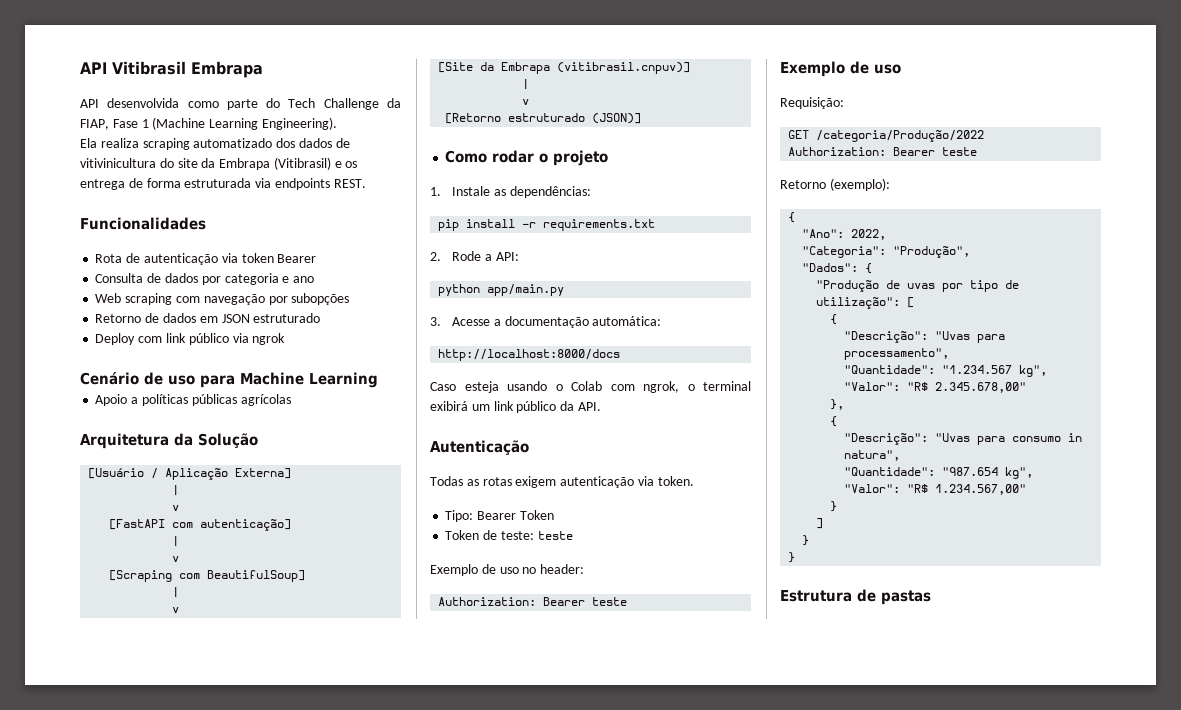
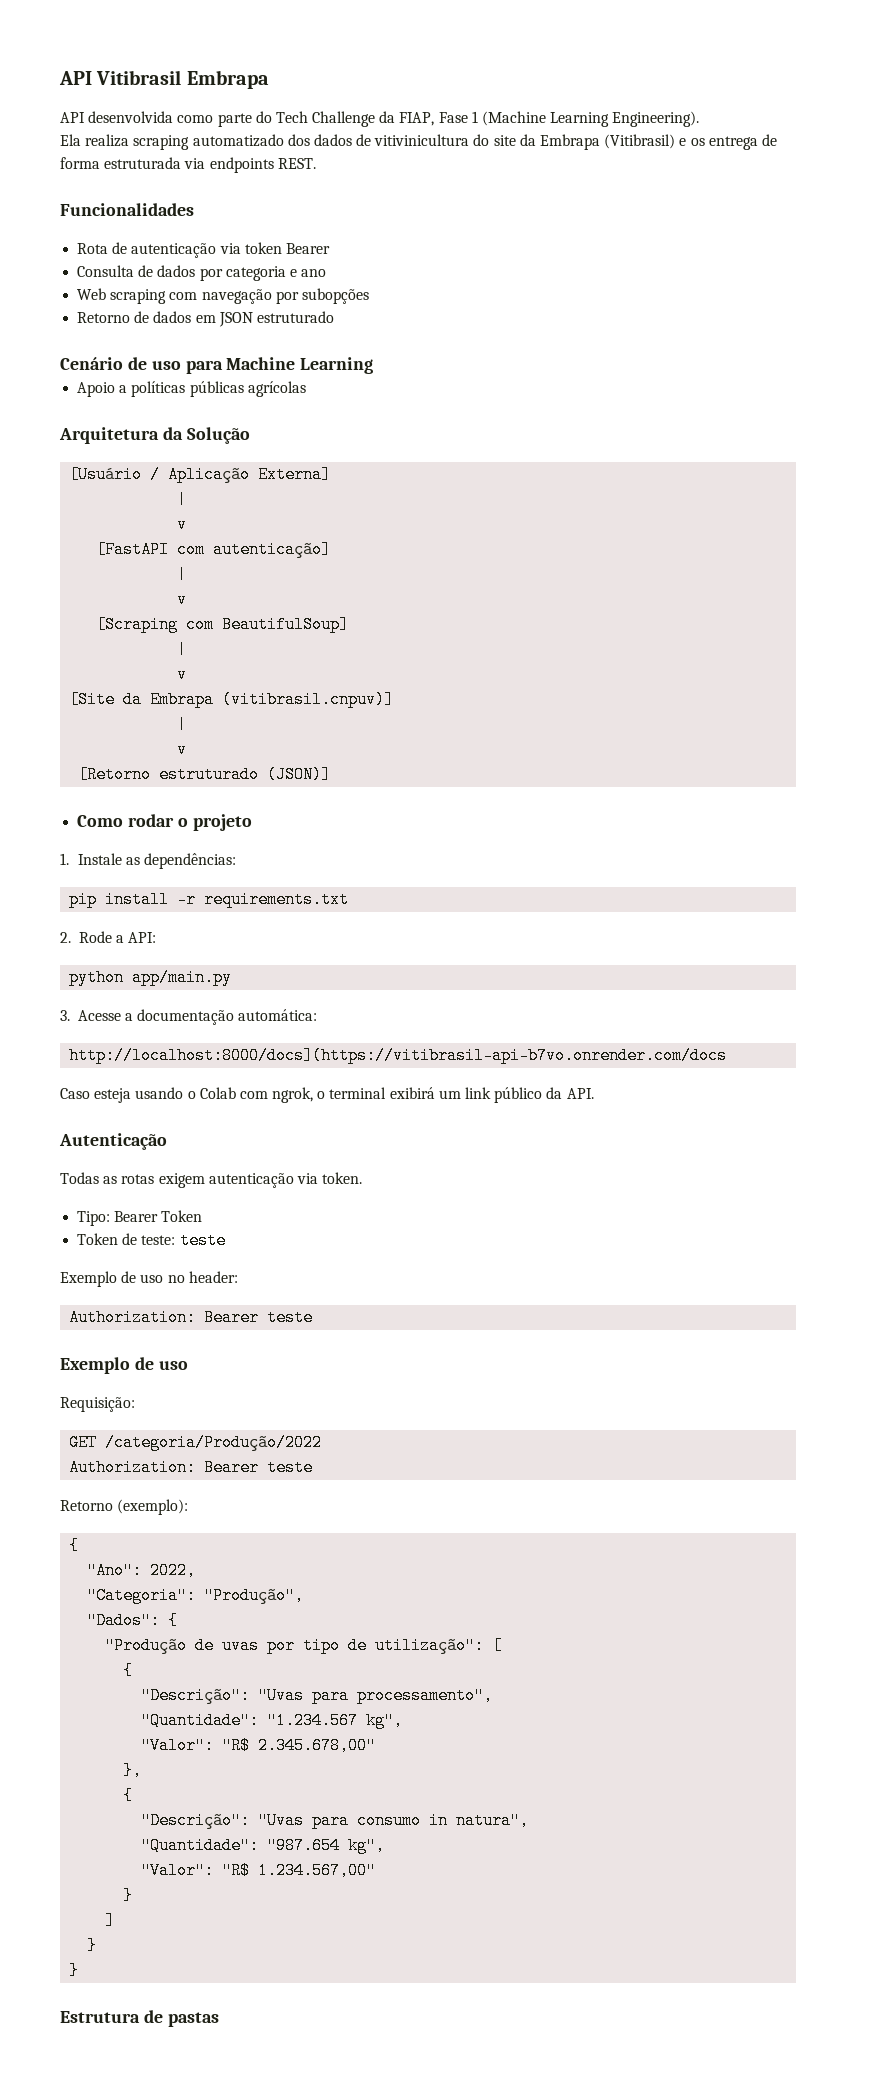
[95,333,286,345] // Deploy com link público via ngrok -> (334, 317) none
[438,349,621,361] http://localhost:8000/docs -> [69,1047,728,1064] http://localhost:8000/docs](https://vitibrasil-api-b7vo.onrender.com/docs

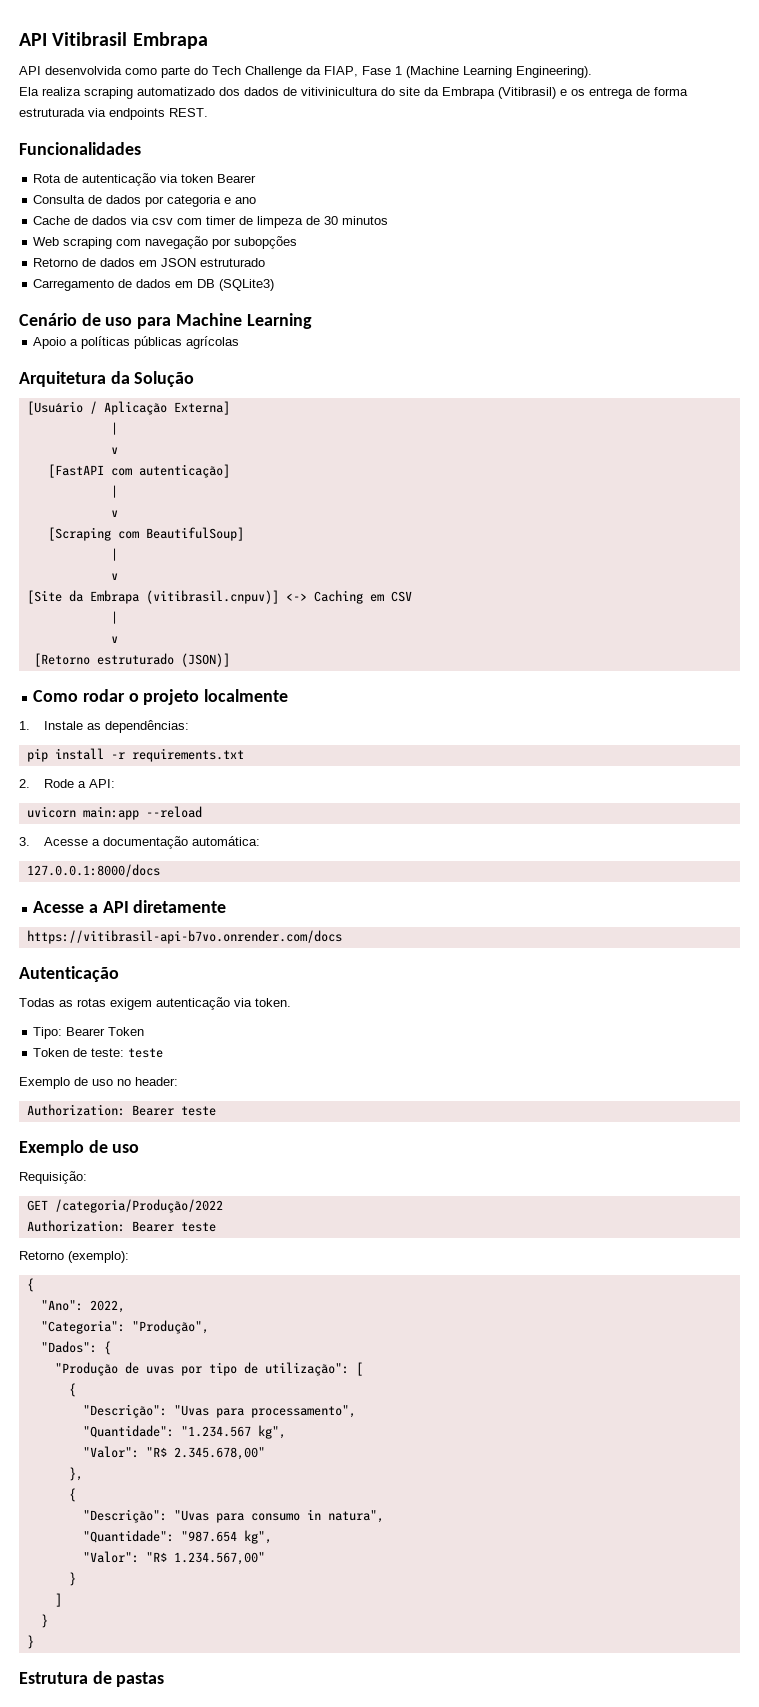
(327, 273) none -> [33,216,389,228] // Cache de dados via csv com timer de limpeza de 30 minutos
(334, 317) none -> [33,279,275,291] // Carregamento de dados em DB (SQLite3)
(395, 699) none -> [285,590,412,604] <-> Caching em CSV
(252, 822) none -> [204,689,289,702] localmente
[69,969,233,986] python app/main.py -> [26,806,202,820] uvicorn main:app --reload
[69,1047,728,1064] [60,1087,594,1103] http://localhost:8000/docs](https://vitibrasil-api-b7vo.onrender.com/docs // Caso esteja usando o Colab com ngrok, o terminal exibirá um link público da API. -> [26,864,160,877] [33,900,227,913] [26,930,342,944] 127.0.0.1:8000/docs // Acesse a API diretamente // https://vitibrasil-api-b7vo.onrender.com/docs

